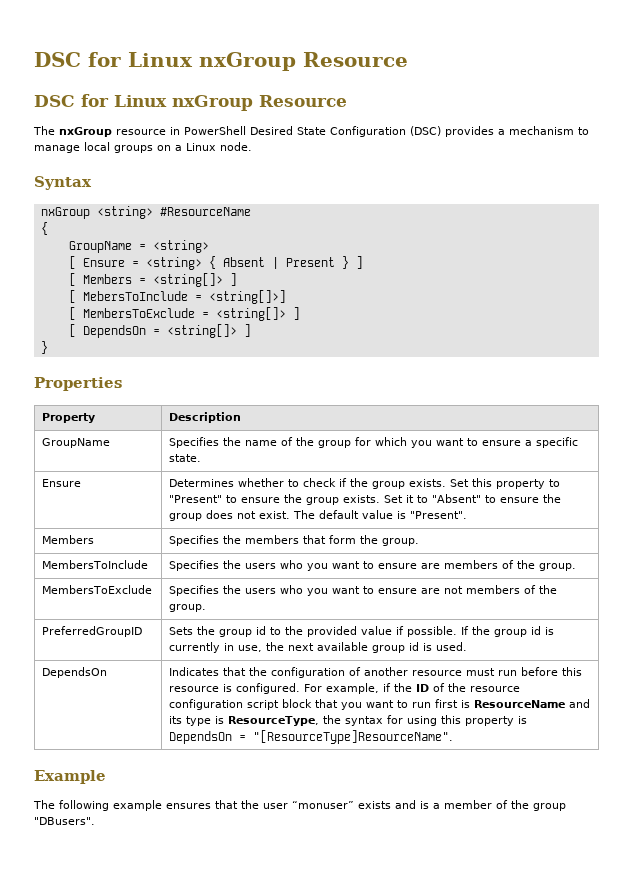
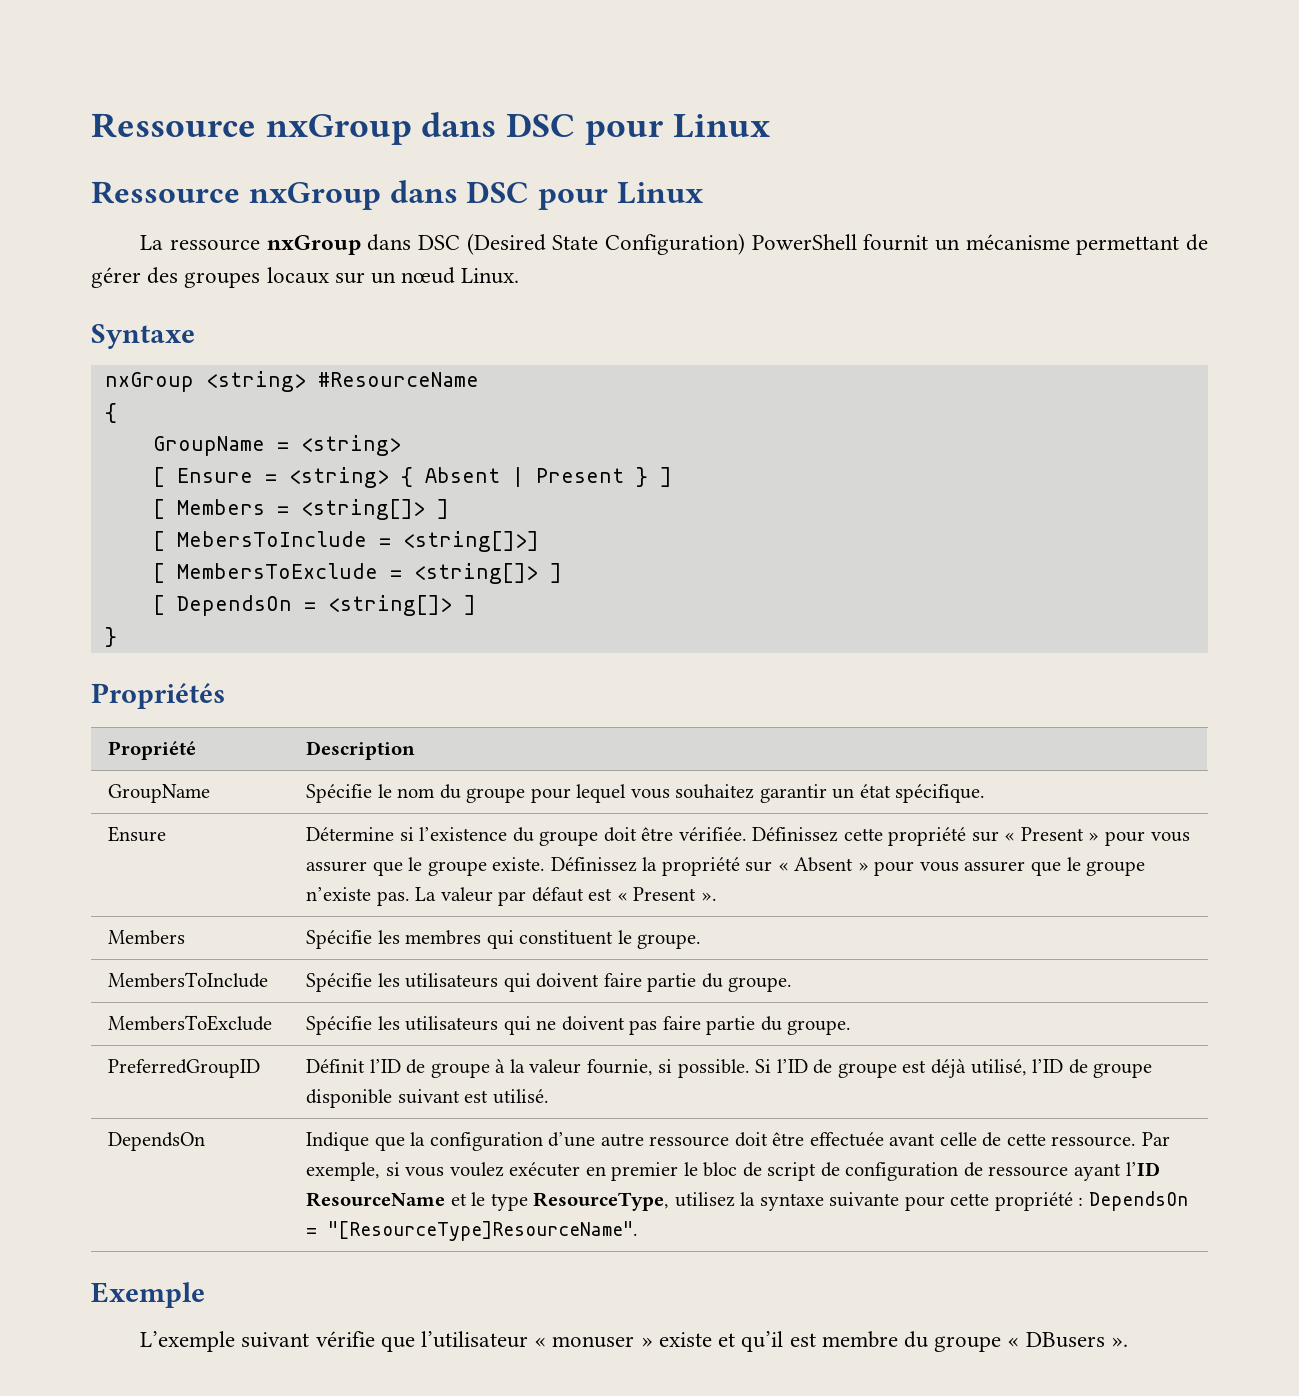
[34,52,408,71] [34,94,347,111] [33,126,589,137] [34,142,252,153] [34,176,92,190] DSC for Linux nxGroup Resource // DSC for Linux nxGroup Resource // The nxGroup resource in PowerShell Desired State Configuration (DSC) provides a mechanism to manage local groups on a Linux node. // Syntax -> [91,112,770,145] [91,180,703,210] [140,233,1208,255] [91,267,520,288] [91,324,195,349] Ressource nxGroup dans DSC pour Linux // Ressource nxGroup dans DSC pour Linux // La ressource nxGroup dans DSC (Desired State Configuration) PowerShell fournit un mécanisme permettant de gérer des groupes locaux sur un nœud Linux. // Syntaxe
[34,377,122,391] [42,413,96,423] Properties // Property -> [91,683,225,709] [107,741,196,760] Propriétés // Propriété
[169,437,579,448] [169,454,202,462] [42,479,82,487] [169,478,561,489] [169,494,562,505] [169,510,468,521] [42,535,95,544] [169,535,420,546] [42,560,149,569] [169,560,577,571] [42,585,153,594] [169,585,558,596] [169,604,207,612] [42,626,143,637] [169,626,555,637] [169,642,468,653] [42,667,108,678] [169,667,583,678] [169,683,521,694] [169,699,591,710] [169,715,528,726] [169,730,454,744] [34,770,106,784] [33,800,566,811] [34,817,95,825] Specifies the name of the group for which you want to ensure a specific state. // Ensure | Determines whether to check if the group exists. Set this property to "Present" to ensure the group exists. Set it to "Absent" to ensure the group does not exist. The default value is "Present". // Members | Specifies the members that form the group. // MembersToInclude | Specifies the users who you want to ensure are members of the group. // MembersToExclude | Specifies the users who you want to ensure are not members of the group. // PreferredGroupID | Sets the group id to the provided value if possible. If the group id is currently in use, the next available group id is used. // DependsOn | Indicates that the configuration of another resource must run before this resource is configured. For example, if the ID of the resource configuration script block that you want to run first is ResourceName and its type is ResourceType, the syntax for using this property is DependsOn = "[ResourceType]ResourceName". // Example // The following example ensures that the user “monuser” exists and is a member of the group "DBusers". -> [305,784,986,803] [107,826,166,842] [305,827,1190,846] [305,857,1146,876] [305,887,717,906] [107,930,185,945] [305,930,702,949] [107,972,268,988] [305,973,793,992] [107,1015,272,1031] [305,1016,852,1035] [107,1059,260,1078] [305,1059,1153,1078] [305,1089,549,1108] [107,1132,205,1151] [305,1132,1171,1151] [305,1162,1160,1181] [305,1191,1188,1211] [305,1221,638,1241] [91,1282,205,1308] [140,1331,1128,1352] Spécifie le nom du groupe pour lequel vous souhaitez garantir un état spécifique. // Ensure | Détermine si l’existence du groupe doit être vérifiée. Définissez cette propriété sur « Present » pour vous assurer que le groupe existe. Définissez la propriété sur « Absent » pour vous assurer que le groupe n’existe pas. La valeur par défaut est « Present ». // Members | Spécifie les membres qui constituent le groupe. // MembersToInclude | Spécifie les utilisateurs qui doivent faire partie du groupe. // MembersToExclude | Spécifie les utilisateurs qui ne doivent pas faire partie du groupe. // PreferredGroupID | Définit l’ID de groupe à la valeur fournie, si possible. Si l’ID de groupe est déjà utilisé, l’ID de groupe disponible suivant est utilisé. // DependsOn | Indique que la configuration d’une autre ressource doit être effectuée avant celle de cette ressource. Par exemple, si vous voulez exécuter en premier le bloc de script de configuration de ressource ayant l’ID ResourceName et le type ResourceType, utilisez la syntaxe suivante pour cette propriété : DependsOn = "[ResourceType]ResourceName". // Exemple // L’exemple suivant vérifie que l’utilisateur « monuser » existe et qu’il est membre du groupe « DBusers ».

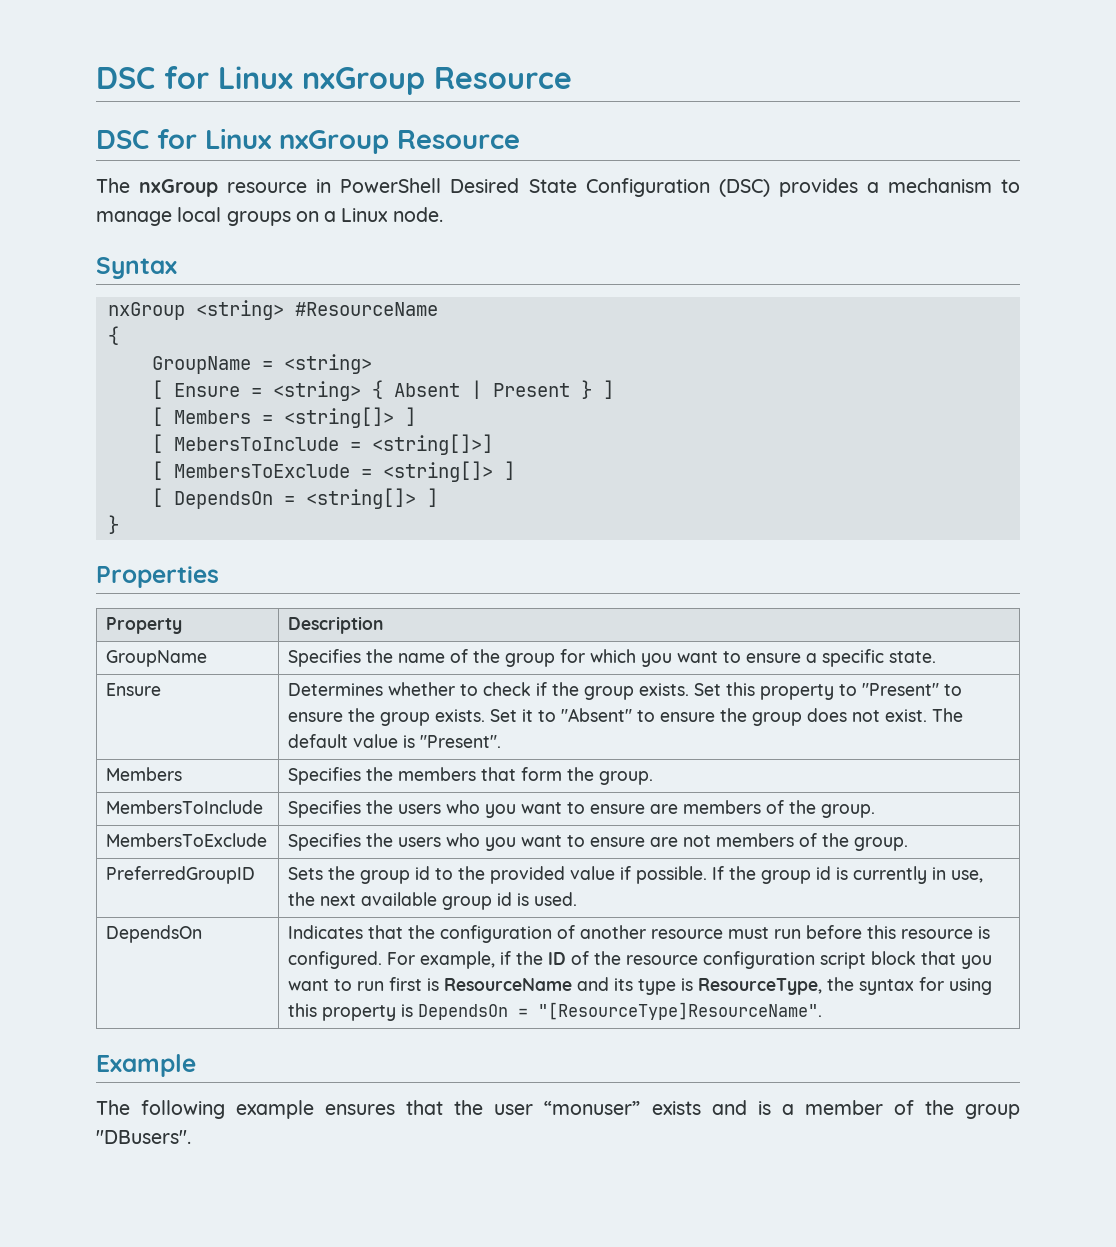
[91,112,770,145] [91,180,703,210] [140,233,1208,255] [91,267,520,288] [91,324,195,349] Ressource nxGroup dans DSC pour Linux // Ressource nxGroup dans DSC pour Linux // La ressource nxGroup dans DSC (Desired State Configuration) PowerShell fournit un mécanisme permettant de gérer des groupes locaux sur un nœud Linux. // Syntaxe -> [96,66,572,95] [96,128,520,154] [96,178,1021,197] [96,207,443,226] [96,257,177,279] DSC for Linux nxGroup Resource // DSC for Linux nxGroup Resource // The nxGroup resource in PowerShell Desired State Configuration (DSC) provides a mechanism to manage local groups on a Linux node. // Syntax
[91,683,225,709] [107,741,196,760] Propriétés // Propriété -> [96,566,219,588] [106,617,183,634] Properties // Property
[305,784,986,803] [107,826,166,842] [305,827,1190,846] [305,857,1146,876] [305,887,717,906] [107,930,185,945] [305,930,702,949] [107,972,268,988] [305,973,793,992] [107,1015,272,1031] [305,1016,852,1035] [107,1059,260,1078] [305,1059,1153,1078] [305,1089,549,1108] [107,1132,205,1151] [305,1132,1171,1151] [305,1162,1160,1181] [305,1191,1188,1211] [305,1221,638,1241] [91,1282,205,1308] [140,1331,1128,1352] Spécifie le nom du groupe pour lequel vous souhaitez garantir un état spécifique. // Ensure | Détermine si l’existence du groupe doit être vérifiée. Définissez cette propriété sur « Present » pour vous assurer que le groupe existe. Définissez la propriété sur « Absent » pour vous assurer que le groupe n’existe pas. La valeur par défaut est « Present ». // Members | Spécifie les membres qui constituent le groupe. // MembersToInclude | Spécifie les utilisateurs qui doivent faire partie du groupe. // MembersToExclude | Spécifie les utilisateurs qui ne doivent pas faire partie du groupe. // PreferredGroupID | Définit l’ID de groupe à la valeur fournie, si possible. Si l’ID de groupe est déjà utilisé, l’ID de groupe disponible suivant est utilisé. // DependsOn | Indique que la configuration d’une autre ressource doit être effectuée avant celle de cette ressource. Par exemple, si vous voulez exécuter en premier le bloc de script de configuration de ressource ayant l’ID ResourceName et le type ResourceType, utilisez la syntaxe suivante pour cette propriété : DependsOn = "[ResourceType]ResourceName". // Exemple // L’exemple suivant vérifie que l’utilisateur « monuser » existe et qu’il est membre du groupe « DBusers ». -> [288,649,937,667] [106,683,162,696] [288,682,963,700] [288,708,964,726] [288,734,502,748] [106,767,183,781] [288,767,654,785] [106,800,264,814] [288,800,876,818] [106,833,268,847] [288,833,909,851] [106,866,256,884] [288,866,984,884] [288,892,578,910] [106,925,203,943] [288,925,991,943] [288,951,993,969] [288,977,993,995] [288,1002,823,1021] [96,1054,196,1077] [96,1100,1021,1119] [96,1130,191,1144] Specifies the name of the group for which you want to ensure a specific state. // Ensure | Determines whether to check if the group exists. Set this property to "Present" to ensure the group exists. Set it to "Absent" to ensure the group does not exist. The default value is "Present". // Members | Specifies the members that form the group. // MembersToInclude | Specifies the users who you want to ensure are members of the group. // MembersToExclude | Specifies the users who you want to ensure are not members of the group. // PreferredGroupID | Sets the group id to the provided value if possible. If the group id is currently in use, the next available group id is used. // DependsOn | Indicates that the configuration of another resource must run before this resource is configured. For example, if the ID of the resource configuration script block that you want to run first is ResourceName and its type is ResourceType, the syntax for using this property is DependsOn = "[ResourceType]ResourceName". // Example // The following example ensures that the user “monuser” exists and is a member of the group "DBusers".

